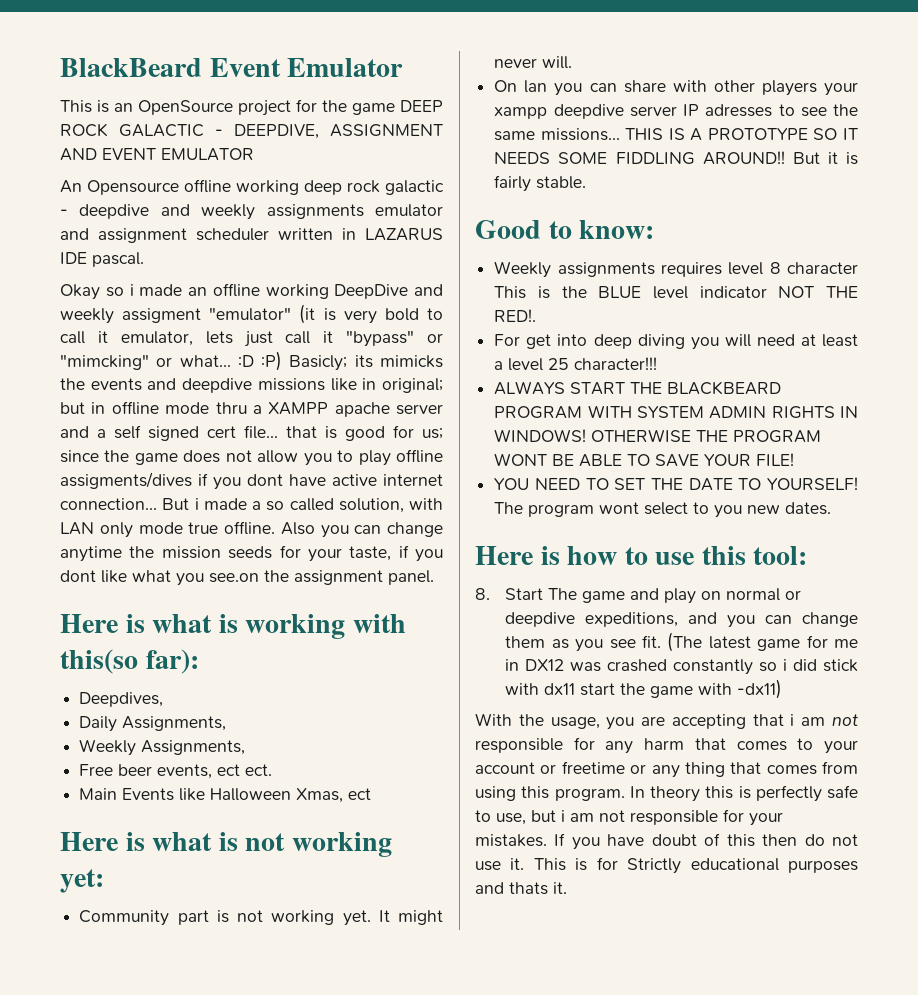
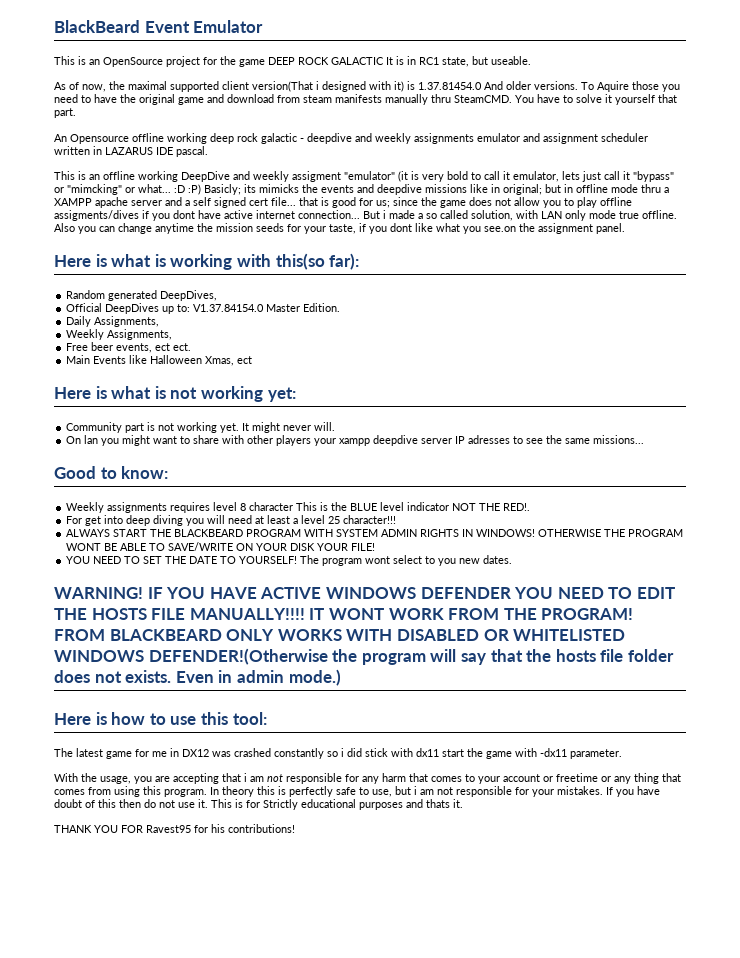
[215,124,443,139] [60,148,254,161] - DEEPDIVE, ASSIGNMENT AND EVENT EMULATOR -> [386,56,531,67] [54,81,680,92] [54,94,677,105] [54,108,76,118] It is in RC1 state, but useable. // As of now, the maximal supported client version(That i designed with it) is 1.37.81454.0 And older versions. To Aquire those you need to have the original game and download from steam manifests manually thru SteamCMD. You have to solve it yourself that part.
[60,284,183,300] Okay so i made -> [54,171,86,180] This is
[79,692,164,707] Deepdives, -> [66,290,218,301] [66,303,341,314] Random generated DeepDives, // Official DeepDives up to: V1.37.84154.0 Master Edition.
[589,83,617,92] can -> [122,435,191,446] might want to
[625,128,858,141] [494,151,858,165] [494,175,587,192] THIS IS A PROTOTYPE SO IT NEEDS SOME FIDDLING AROUND!! But it is fairly stable. -> (645, 439) none
[655,454,700,467] SAVE -> [168,542,316,551] SAVE/WRITE ON YOUR DISK
(832, 508) none -> [54,587,675,599] [54,608,634,620] [54,629,626,641] [54,648,674,665] [54,669,341,686] // WARNING! IF YOU HAVE ACTIVE WINDOWS DEFENDER YOU NEED TO EDIT THE HOSTS FILE MANUALLY!!!! IT WONT WORK FROM THE PROGRAM! FROM BLACKBEARD ONLY WORKS WITH DISABLED OR WHITELISTED WINDOWS DEFENDER!(Otherwise the program will say that the hosts file folder does not exists. Even in admin mode.)
[475,588,802,604] [505,612,858,628] [505,632,703,652] 8. Start The game and play on normal or deepdive expeditions, and you can change them as you see fit. (The -> [54,748,73,757] The
[737,679,783,699] -dx11) -> [540,748,622,759] -dx11 parameter.
(567, 888) none -> [54,824,295,833] // THANK YOU FOR Ravest95 for his contributions!

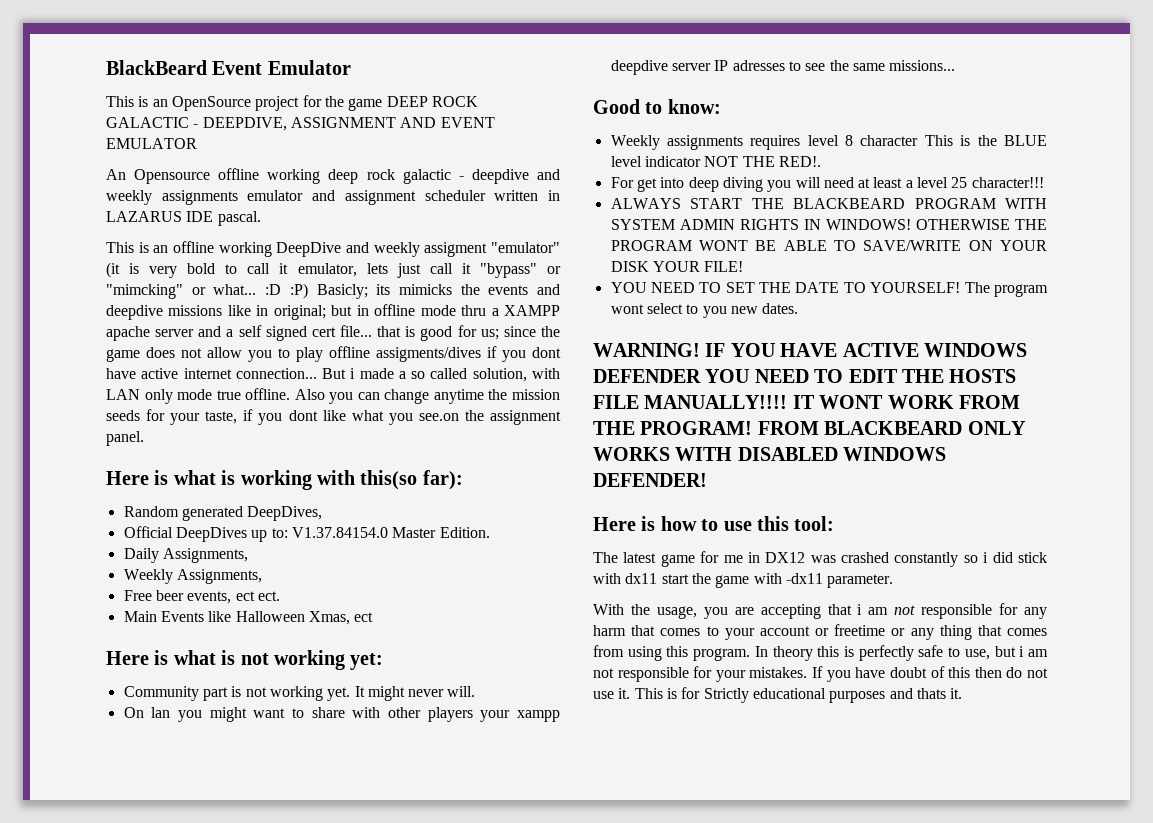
[386,56,531,67] [54,81,680,92] [54,94,677,105] [54,108,76,118] It is in RC1 state, but useable. // As of now, the maximal supported client version(That i designed with it) is 1.37.81454.0 And older versions. To Aquire those you need to have the original game and download from steam manifests manually thru SteamCMD. You have to solve it yourself that part. -> [193,117,495,131] [106,138,197,149] - DEEPDIVE, ASSIGNMENT AND EVENT EMULATOR
[483,629,626,641] [54,648,674,665] [54,669,341,686] OR WHITELISTED WINDOWS DEFENDER!(Otherwise the program will say that the hosts file folder does not exists. Even in admin mode.) -> [843,447,947,461] [593,473,707,487] WINDOWS DEFENDER!
[54,824,295,833] // THANK YOU FOR Ravest95 for his contributions! -> (963, 693) none

